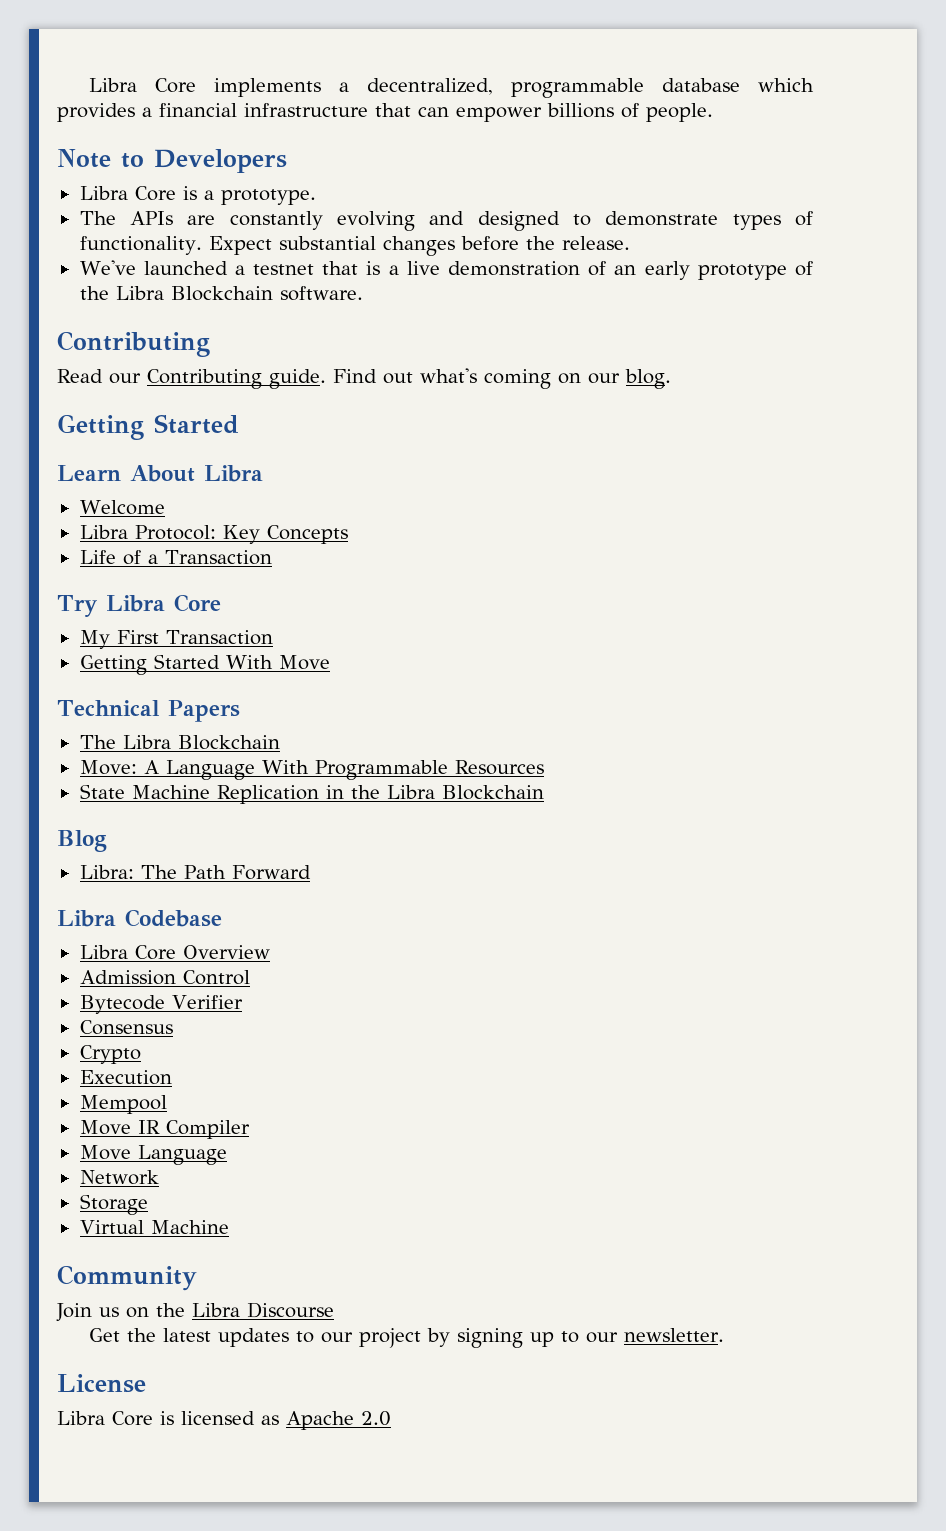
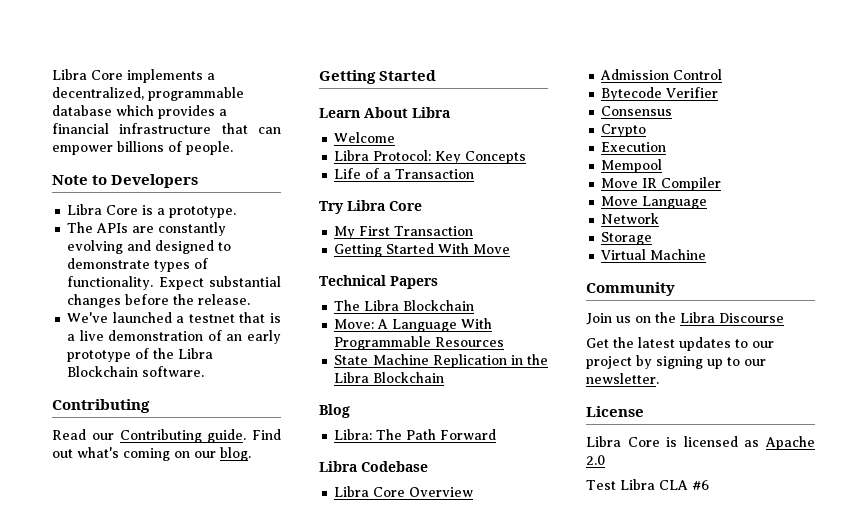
(391, 1418) none -> [586,479,709,490] // Test Libra CLA #6

